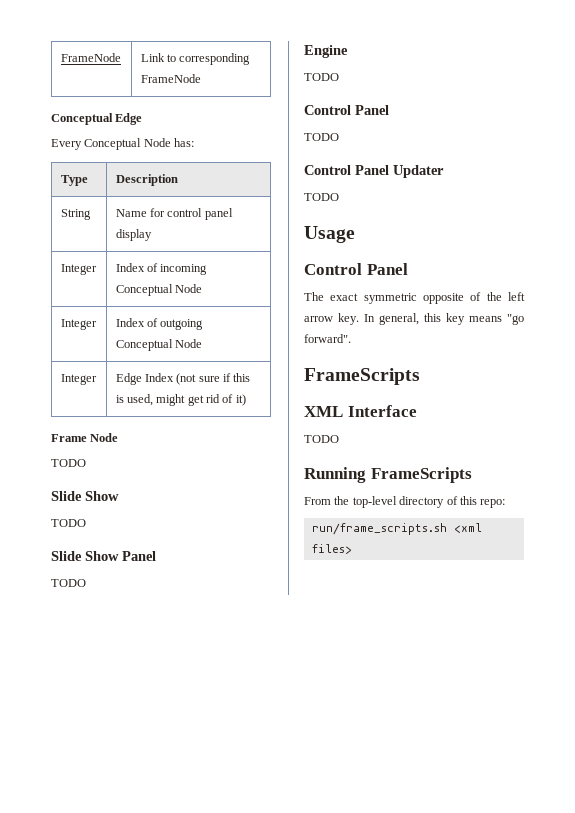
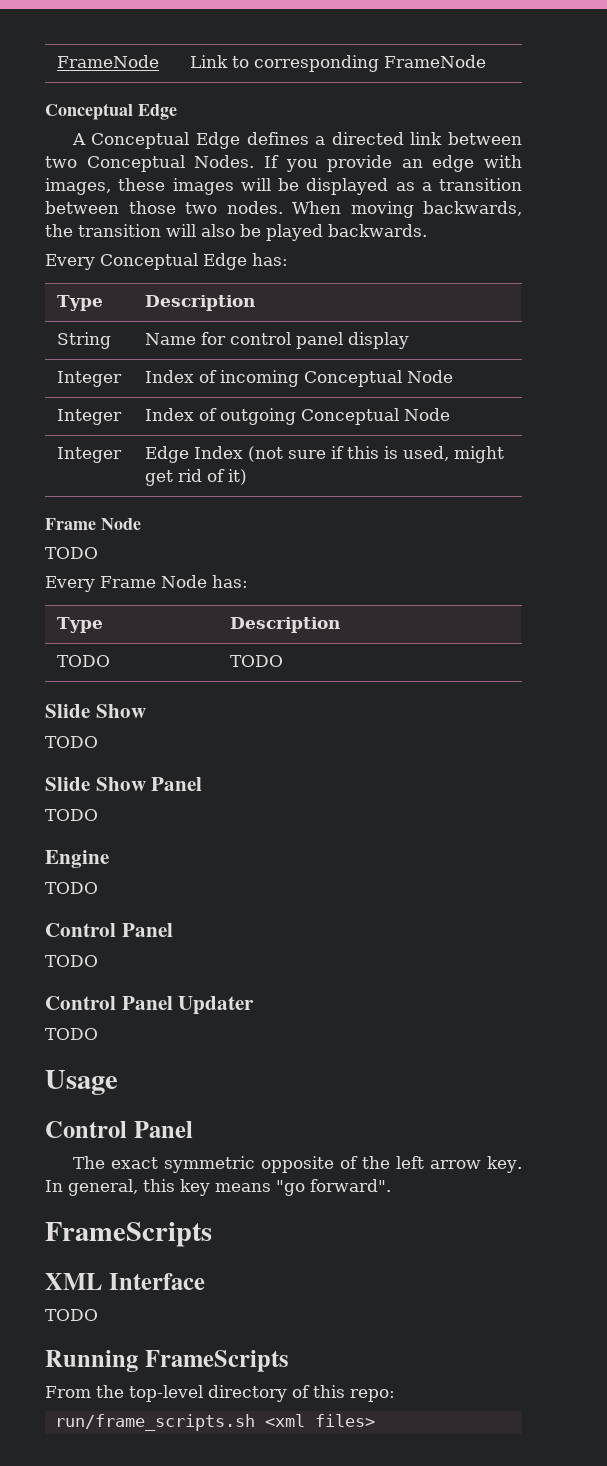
(143, 119) none -> [71,132,522,149] [45,155,522,172] [45,178,522,195] [45,201,522,218] [45,224,427,241] // A Conceptual Edge defines a directed link between two Conceptual Nodes. If you provide an edge with images, these images will be displayed as a transition between those two nodes. When moving backwards, the transition will also be played backwards.
[143,138,171,147] Node -> [203,253,247,270] Edge
(86, 463) none -> [45,575,248,592] [56,617,103,633] [229,617,340,633] [56,655,110,667] [229,655,283,667] // Every Frame Node has: // Type | Description // TODO | TODO

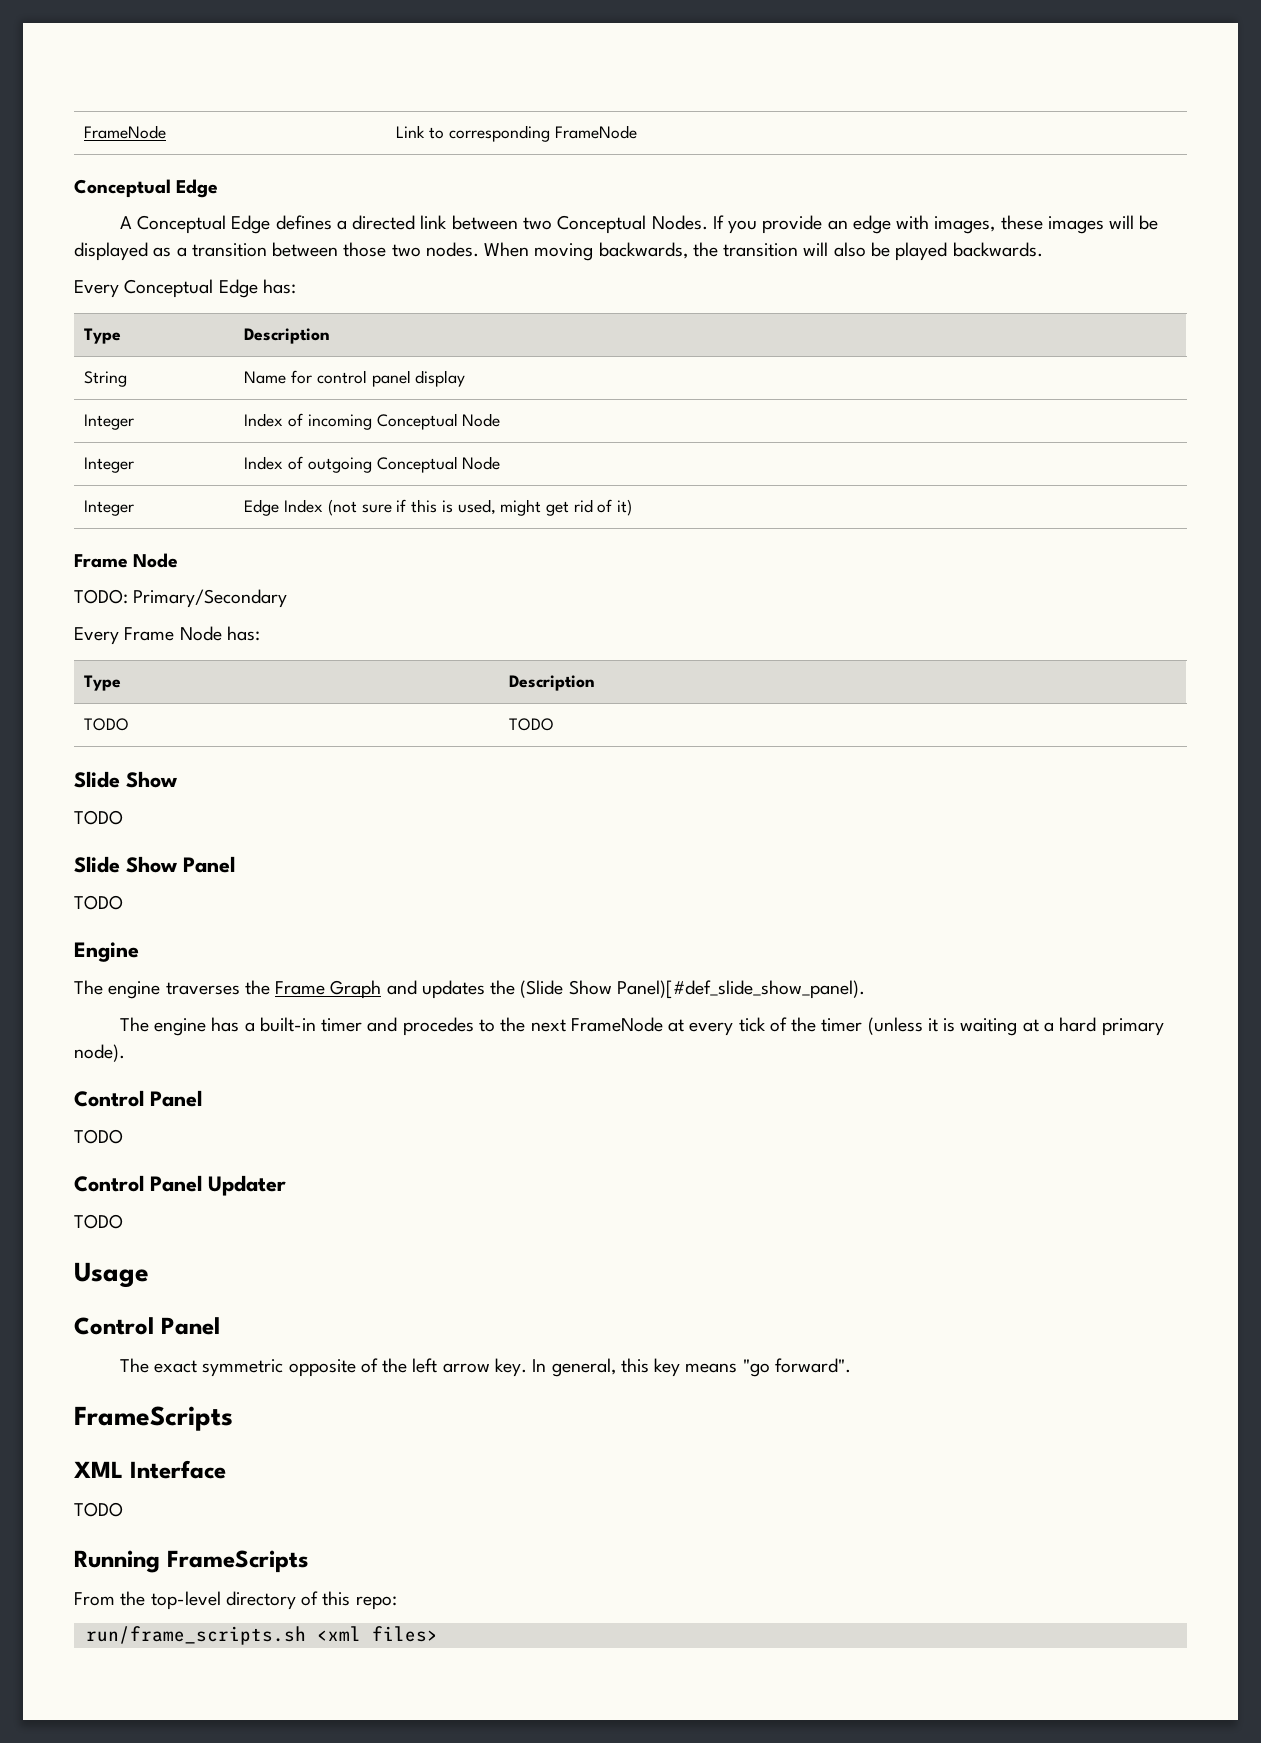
[45,547,98,559] TODO -> [74,589,288,608] TODO: Primary/Secondary
[45,882,98,894] TODO -> [74,980,865,999] [119,1017,1164,1036] [74,1044,125,1062] The engine traverses the Frame Graph and updates the (Slide Show Panel)[#def_slide_show_panel). // The engine has a built-in timer and procedes to the next FrameNode at every tick of the timer (unless it is waiting at a hard primary node).

